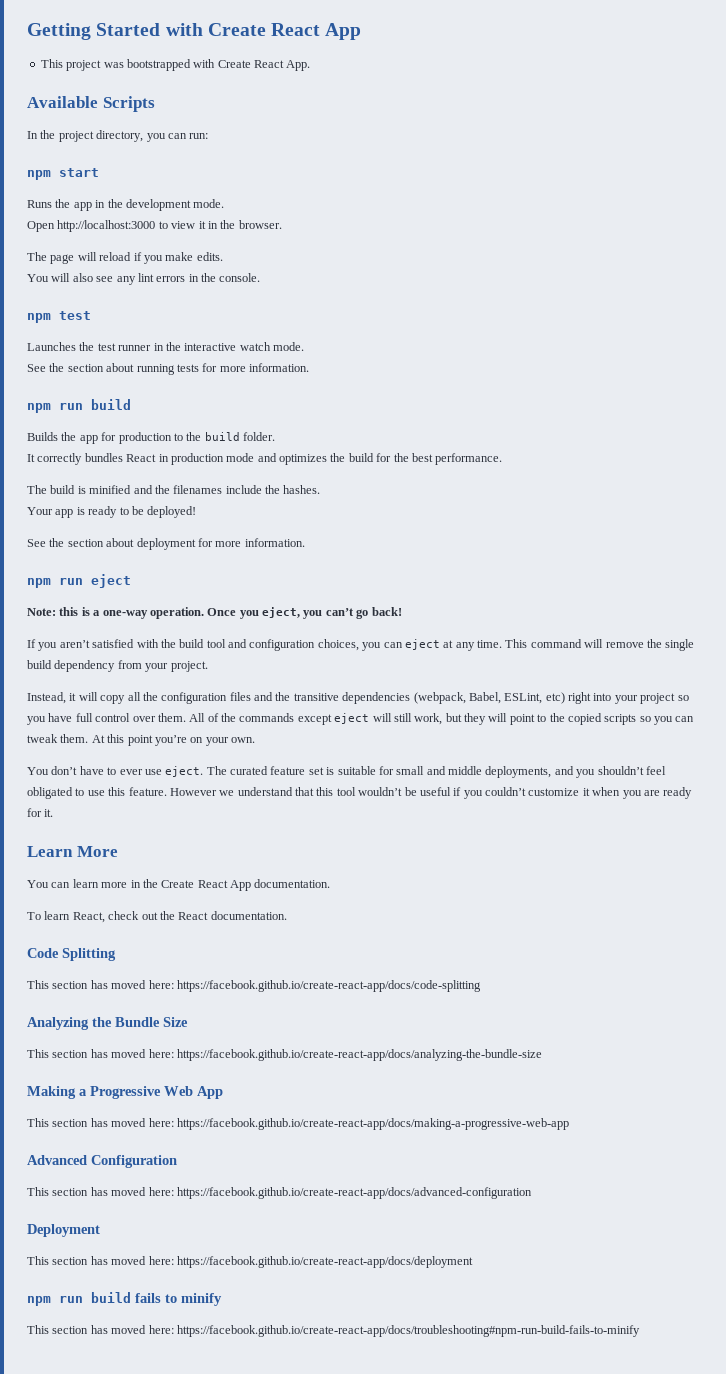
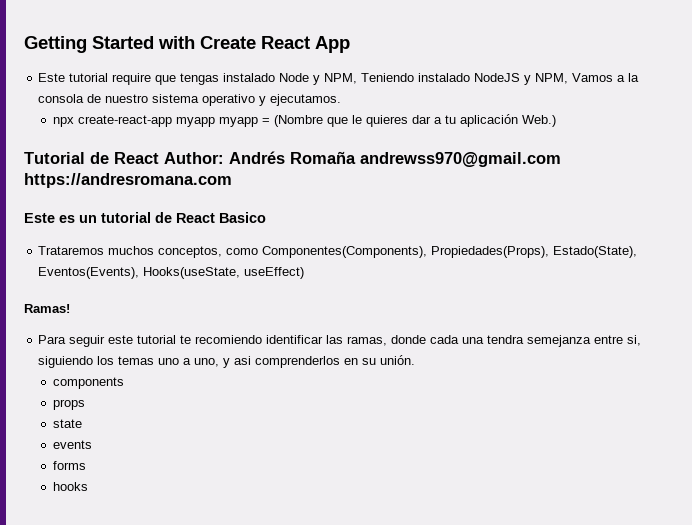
[40,59,311,71] [27,96,155,112] [27,130,209,142] [27,168,99,180] [27,199,225,211] [27,220,282,232] [27,252,223,264] [27,273,261,285] [27,311,91,323] [27,342,304,351] [27,363,309,375] [27,399,131,413] [27,432,275,444] [27,453,503,465] [27,485,321,494] [27,506,197,518] [27,538,305,550] [27,574,131,588] [27,607,402,619] [27,639,695,651] [27,660,208,672] [27,692,689,704] [27,713,695,725] [27,734,255,746] [27,766,666,778] [27,787,693,799] [27,808,54,817] [27,846,118,857] [27,879,331,891] [27,911,287,923] [27,948,116,961] [27,980,481,992] [27,1017,188,1030] [27,1049,542,1061] [27,1086,223,1099] [27,1118,569,1130] [27,1155,177,1168] [27,1187,532,1199] [27,1224,100,1237] [27,1256,473,1268] [27,1292,222,1306] [27,1325,640,1337] This project was bootstrapped with Create React App. // Available Scripts // In the project directory, you can run: // npm start // Runs the app in the development mode. // Open http://localhost:3000 to view it in the browser. // The page will reload if you make edits. // You will also see any lint errors in the console. // npm test // Launches the test runner in the interactive watch mode. // See the section about running tests for more information. // npm run build // Builds the app for production to the build folder. // It correctly bundles React in production mode and optimizes the build for the best performance. // The build is minified and the filenames include the hashes. // Your app is ready to be deployed! // See the section about deployment for more information. // npm run eject // Note: this is a one-way operation. Once you eject, you can’t go back! // If you aren’t satisfied with the build tool and configuration choices, you can eject at any time. This command will remove the single build dependency from your project. // Instead, it will copy all the configuration files and the transitive dependencies (webpack, Babel, ESLint, etc) right into your project so you have full control over them. All of the commands except eject will still work, but they will point to the copied scripts so you can tweak them. At this point you’re on your own. // You don’t have to ever use eject. The curated feature set is suitable for small and middle deployments, and you shouldn’t feel obligated to use this feature. However we understand that this tool wouldn’t be useful if you couldn’t customize it when you are ready for it. // Learn More // You can learn more in the Create React App documentation. // To learn React, check out the React documentation. // Code Splitting // This section has moved here: https://facebook.github.io/create-react-app/docs/code-splitting // Analyzing the Bundle Size // This section has moved here: https://facebook.github.io/create-react-app/docs/analyzing-the-bundle-size // Making a Progressive Web App // This section has moved here: https://facebook.github.io/create-react-app/docs/making-a-progressive-web-app // Advanced Configuration // This section has moved here: https://facebook.github.io/create-react-app/docs/advanced-configuration // Deployment // This section has moved here: https://facebook.github.io/create-react-app/docs/deployment // npm run build fails to minify // This section has moved here: https://facebook.github.io/create-react-app/docs/troubleshooting#npm-run-build-fails-to-minify -> [38,73,640,85] [38,94,342,106] [52,114,556,127] [24,151,561,167] [24,173,232,188] [24,212,266,223] [38,246,638,258] [38,267,305,279] [24,304,70,313] [38,335,642,347] [38,355,416,368] [52,377,124,389] [52,399,85,410] [52,419,82,428] [52,440,92,449] [52,461,86,470] [52,482,88,491] Este tutorial require que tengas instalado Node y NPM, Teniendo instalado NodeJS y NPM, Vamos a la consola de nuestro sistema operativo y ejecutamos. // npx create-react-app myapp myapp = (Nombre que le quieres dar a tu aplicación Web.) // Tutorial de React Author: Andrés Romaña andrewss970@gmail.com https://andresromana.com // Este es un tutorial de React Basico // Trataremos muchos conceptos, como Componentes(Components), Propiedades(Props), Estado(State), Eventos(Events), Hooks(useState, useEffect) // Ramas! // Para seguir este tutorial te recomiendo identificar las ramas, donde cada una tendra semejanza entre si, siguiendo los temas uno a uno, y asi comprenderlos en su unión. // components // props // state // events // forms // hooks

